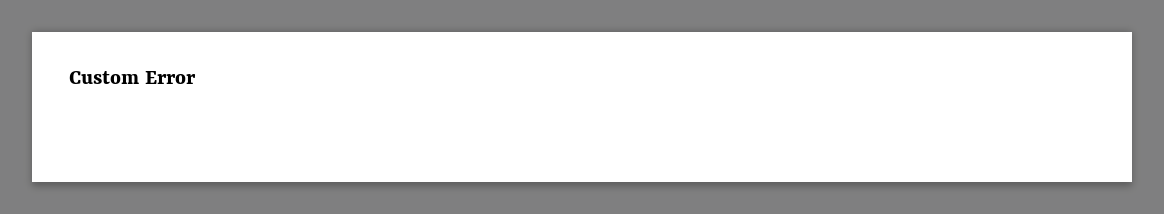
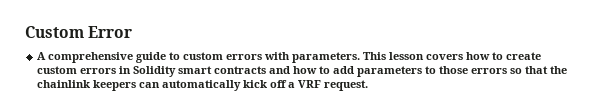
(197, 77) none -> [37,52,542,63] [37,66,568,77] [37,80,369,91] // A comprehensive guide to custom errors with parameters. This lesson covers how to create custom errors in Solidity smart contracts and how to add parameters to those errors so that the chainlink keepers can automatically kick off a VRF request.

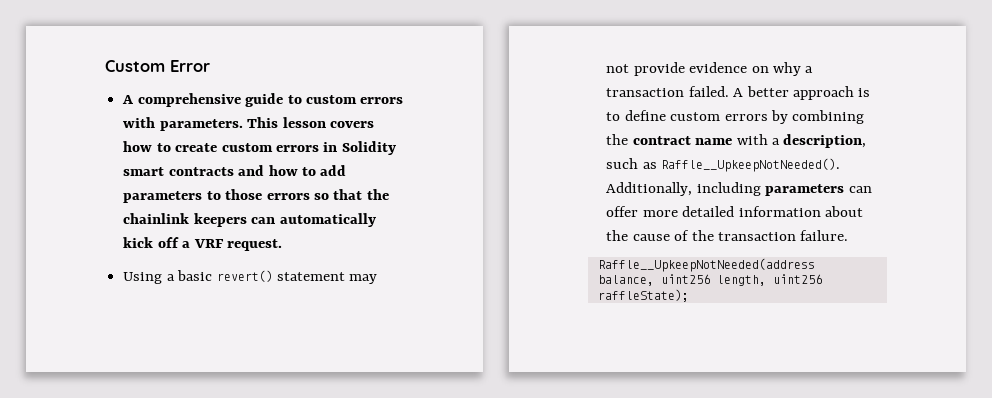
(369, 85) none -> [123,270,378,284] [606,62,814,76] [606,86,871,100] [606,110,865,124] [606,134,867,148] [606,158,841,172] [606,182,872,196] [606,206,863,217] [606,230,849,241] [597,258,815,272] [597,274,822,286] [597,289,689,302] // Using a basic revert() statement may not provide evidence on why a transaction failed. A better approach is to define custom errors by combining the contract name with a description, such as Raffle__UpkeepNotNeeded(). Additionally, including parameters can offer more detailed information about the cause of the transaction failure. // Raffle__UpkeepNotNeeded(address balance, uint256 length, uint256 raffleState);

